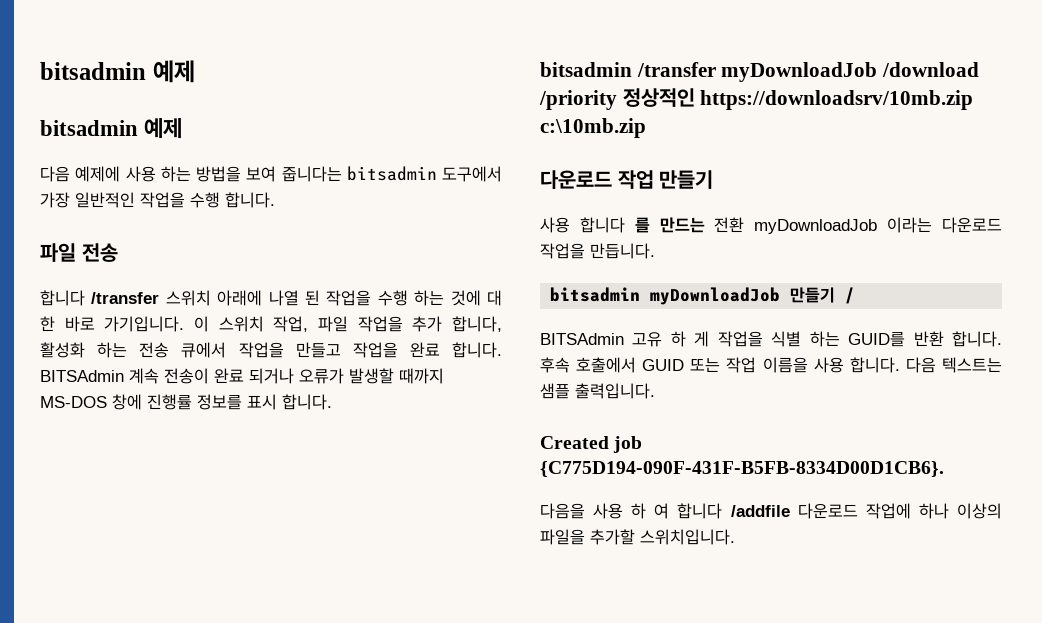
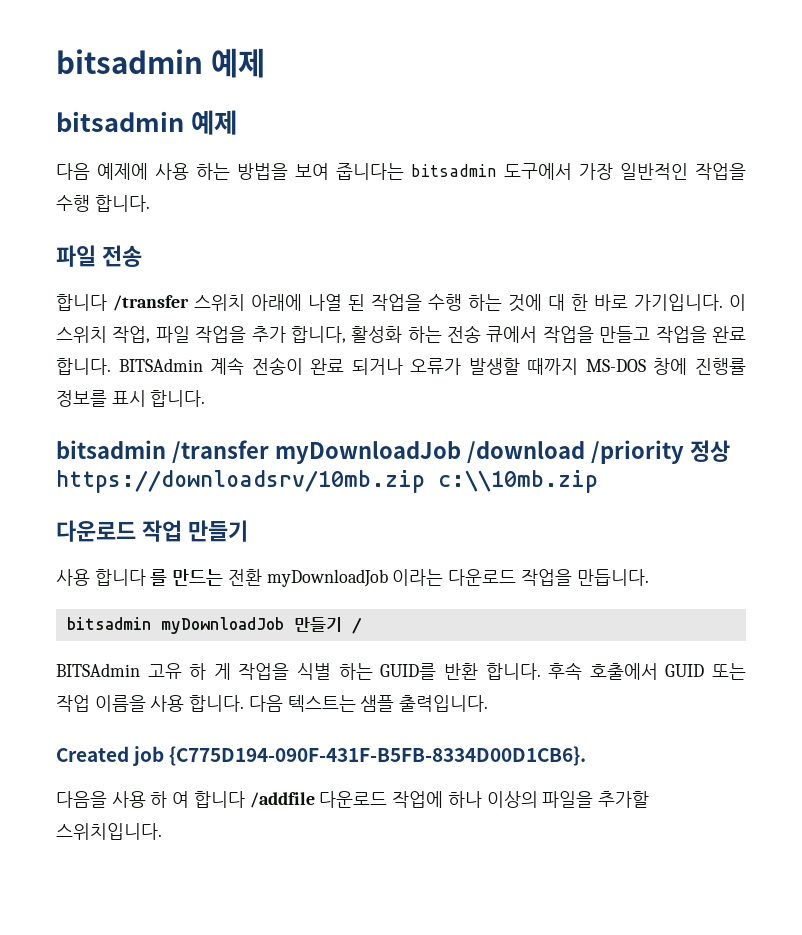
[622,88,974,110] [540,118,646,138] 정상적인 https://downloadsrv/10mb.zip c:\10mb.zip -> [689,440,730,462] [56,470,598,493] 정상 https://downloadsrv/10mb.zip c:\\10mb.zip

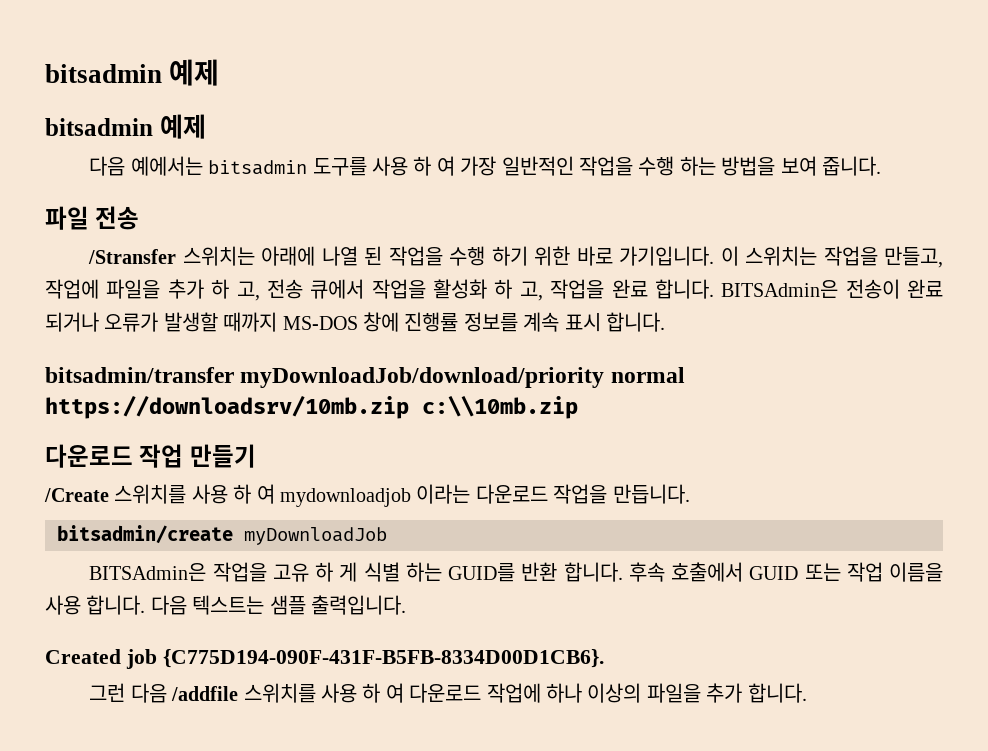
[97,163,746,180] [56,195,150,212] 예제에 사용 하는 방법을 보여 줍니다는 bitsadmin 도구에서 가장 일반적인 작업을 수행 합니다. -> [130,156,881,176] 예에서는 bitsadmin 도구를 사용 하 여 가장 일반적인 작업을 수행 하는 방법을 보여 줍니다.
[56,294,245,311] 합니다 /transfer 스위치 -> [88,246,255,266] /Stransfer 스위치는
[468,294,746,312] [56,325,651,343] 하는 것에 대 한 바로 가기입니다. 이 스위치 작업, 파일 작업을 추가 합니다, 활성화 하는 전송 큐에서 작업을 만들고 -> [491,246,944,268] [45,279,543,301] 하기 위한 바로 가기입니다. 이 스위치는 작업을 만들고, 작업에 파일을 추가 하 고, 전송 큐에서 작업을 활성화 하 고,
[118,357,245,375] BITSAdmin 계속 -> [721,280,839,298] BITSAdmin은
(107, 398) none -> [523,312,560,332] 계속
[56,440,730,464] bitsadmin /transfer myDownloadJob /download /priority 정상 -> [45,367,685,388] bitsadmin/transfer myDownloadJob/download/priority normal
[56,569,388,587] 사용 합니다 를 만드는 전환 myDownloadJob -> [44,484,411,507] /Create 스위치를 사용 하 여 mydownloadjob
[66,617,362,634] [56,663,140,677] bitsadmin myDownloadJob 만들기 / // BITSAdmin -> [57,525,387,545] [89,562,267,582] bitsadmin/create myDownloadJob // BITSAdmin은 작업을
[238,663,290,680] 작업을 -> (358, 572) none
[56,791,315,808] 다음을 사용 하 여 합니다 /addfile -> [89,683,404,703] 그런 다음 /addfile 스위치를 사용 하 여
[597,791,649,808] [56,823,162,840] 추가할 스위치입니다. -> [706,683,807,703] 추가 합니다.

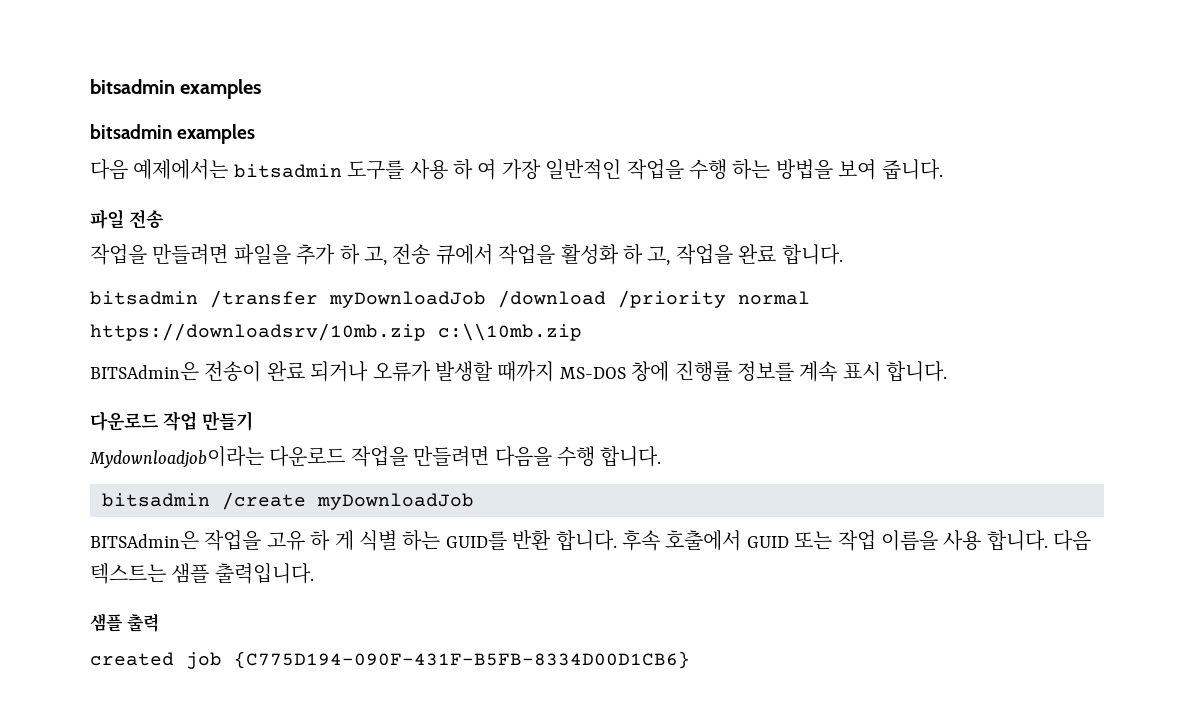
[45,59,220,86] [45,114,206,139] [89,156,203,176] bitsadmin 예제 // bitsadmin 예제 // 다음 예에서는 -> [90,79,262,99] [90,124,256,144] [90,159,229,180] bitsadmin examples // bitsadmin examples // 다음 예제에서는
[88,246,944,268] [45,279,99,299] /Stransfer 스위치는 아래에 나열 된 작업을 수행 하기 위한 바로 가기입니다. 이 스위치는 작업을 만들고, 작업에 -> [90,244,229,265] 작업을 만들려면
(714, 289) none -> [90,290,810,308] [90,323,582,341] // bitsadmin /transfer myDownloadJob /download /priority normal https://downloadsrv/10mb.zip c:\\10mb.zip //
[45,367,685,388] [45,395,578,419] [45,444,256,468] [44,484,690,507] [57,525,233,544] bitsadmin/transfer myDownloadJob/download/priority normal https://downloadsrv/10mb.zip c:\\10mb.zip // 다운로드 작업 만들기 // /Create 스위치를 사용 하 여 mydownloadjob 이라는 다운로드 작업을 만듭니다. // bitsadmin/create -> [90,411,253,431] [89,446,662,468] [102,492,306,510] 다운로드 작업 만들기 // Mydownloadjob이라는 다운로드 작업을 만들려면 다음을 수행 합니다. // bitsadmin /create
[45,649,604,669] [89,683,807,703] Created job {C775D194-090F-431F-B5FB-8334D00D1CB6}. // 그런 다음 /addfile 스위치를 사용 하 여 다운로드 작업에 하나 이상의 파일을 추가 합니다. -> [90,613,159,632] [90,651,690,669] 샘플 출력 // created job {C775D194-090F-431F-B5FB-8334D00D1CB6}

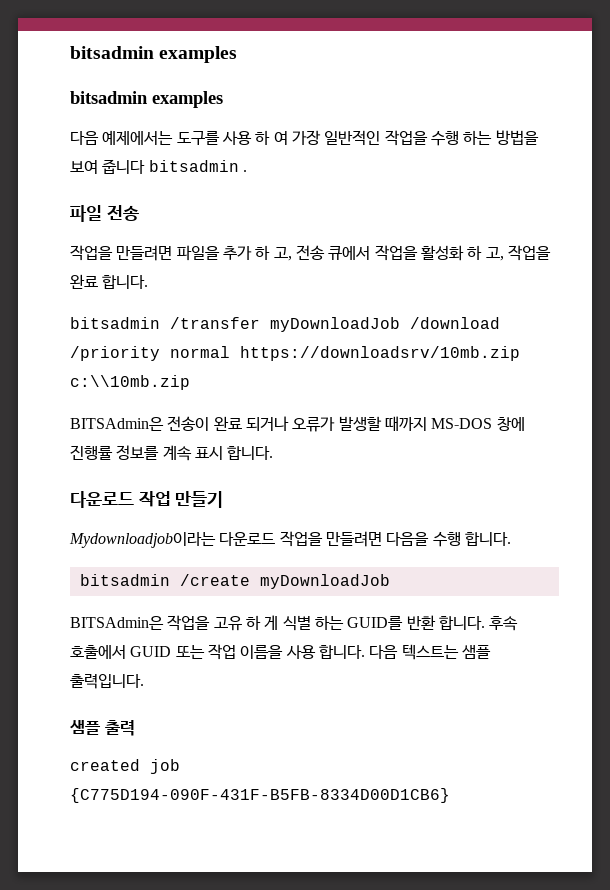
[233,164,342,178] bitsadmin -> (174, 137) none
[881,159,943,180] 줍니다. -> [102,159,247,174] 줍니다 bitsadmin .

